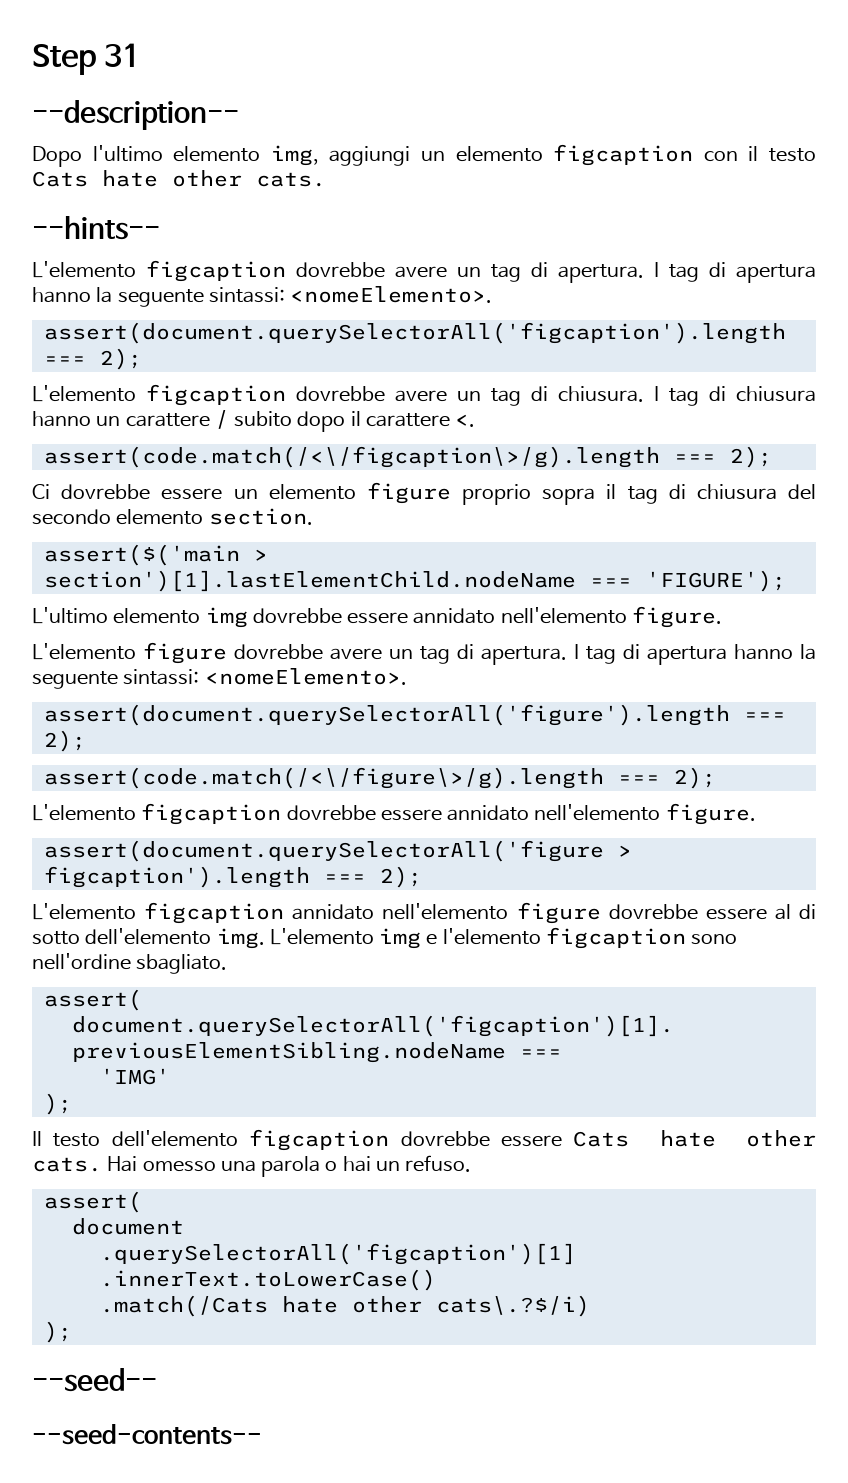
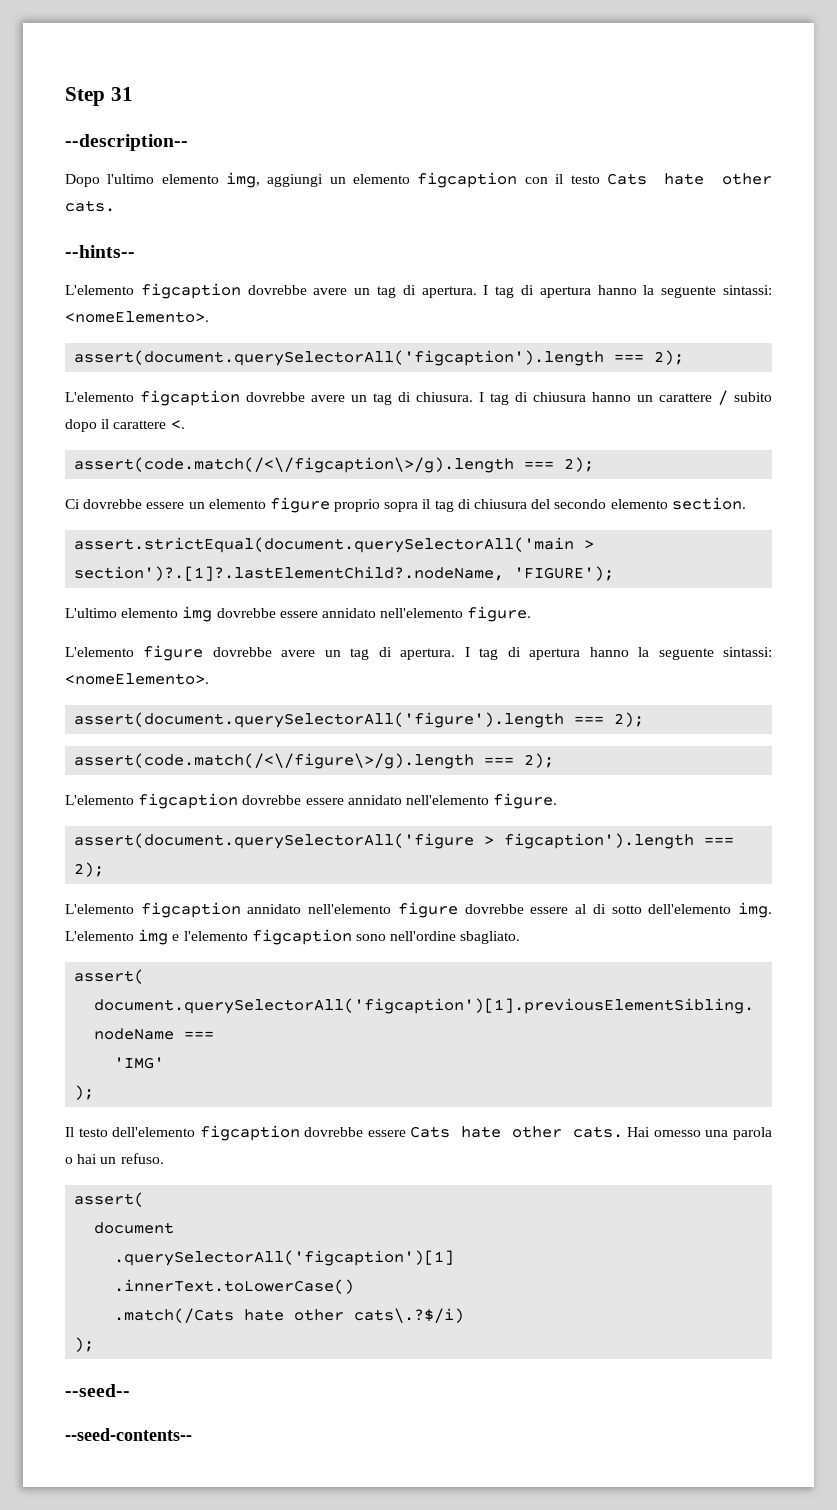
[43,544,268,566] [43,570,632,592] assert($('main > section')[1].lastElementChild.nodeName === -> [74,537,595,553] [74,566,505,581] assert.strictEqual(document.querySelectorAll('main > section')?.[1]?.lastElementChild?.nodeName,

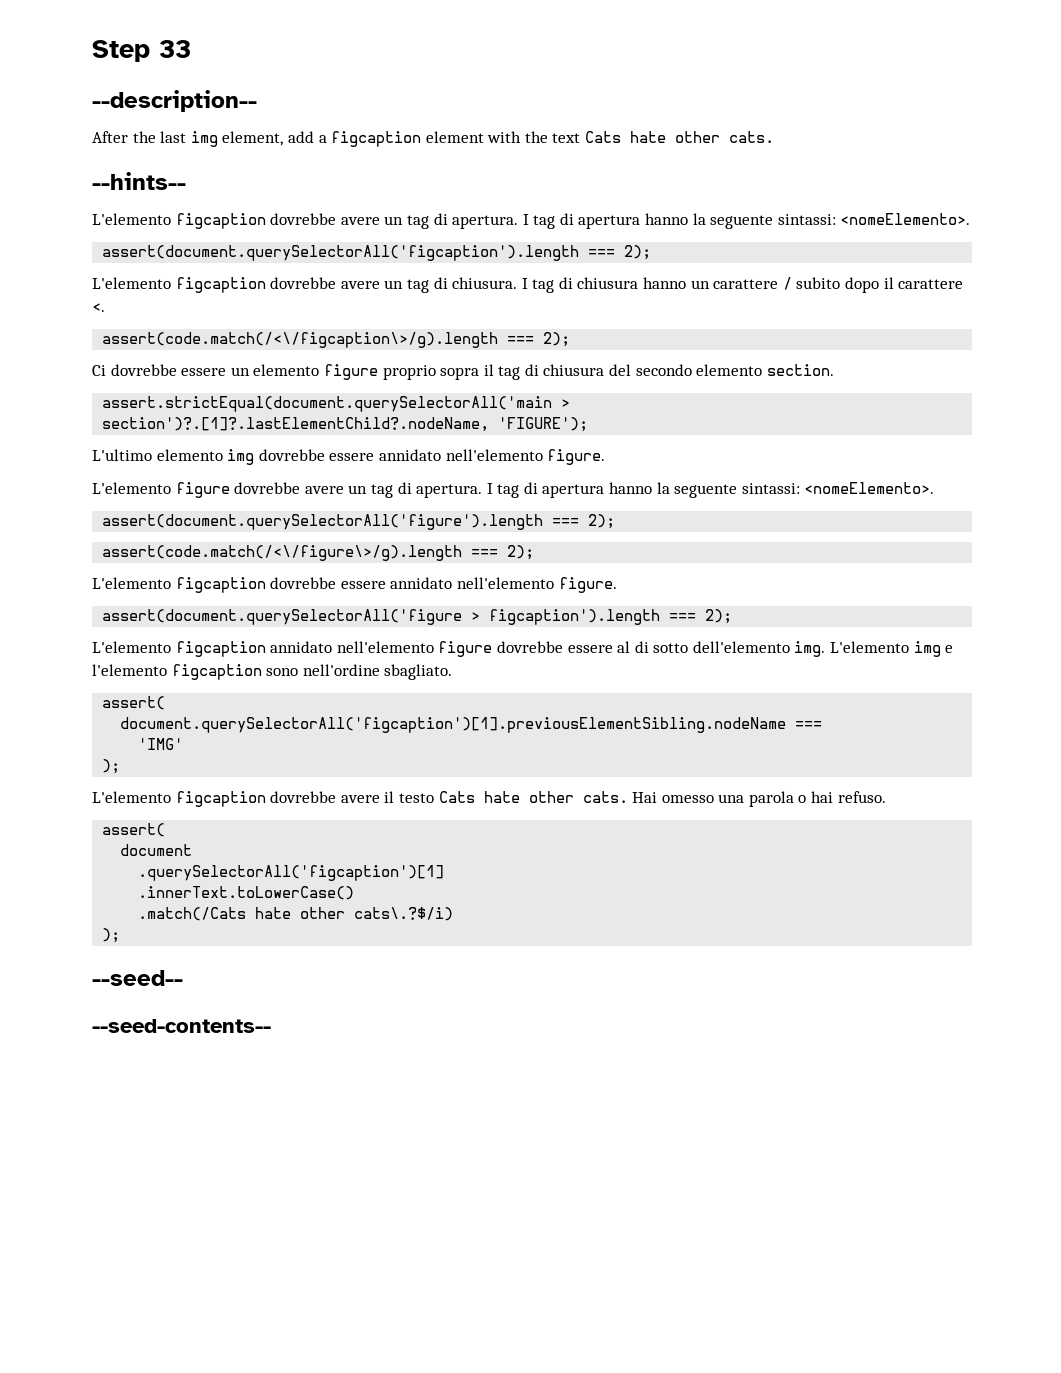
[110,87,133,101] 31 -> [159,40,191,58] 33
[65,172,600,188] Dopo l'ultimo elemento img, aggiungi un elemento figcaption con il testo -> [92,131,581,147] After the last img element, add a figcaption element with the text
[65,1125,406,1141] Il testo dell'elemento figcaption dovrebbe essere -> [92,791,434,807] L'elemento figcaption dovrebbe avere il testo
[100,1157,117,1164] un -> (834, 797) none

